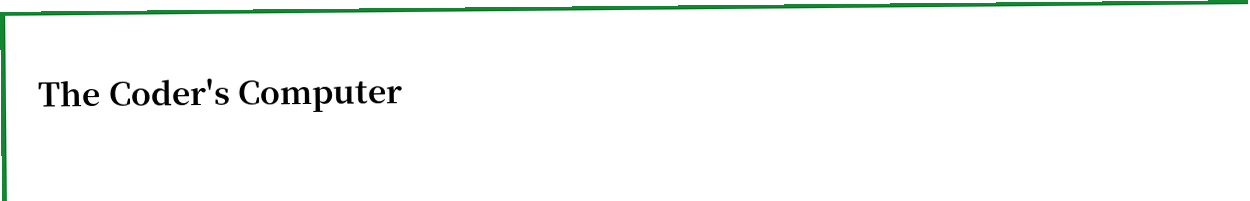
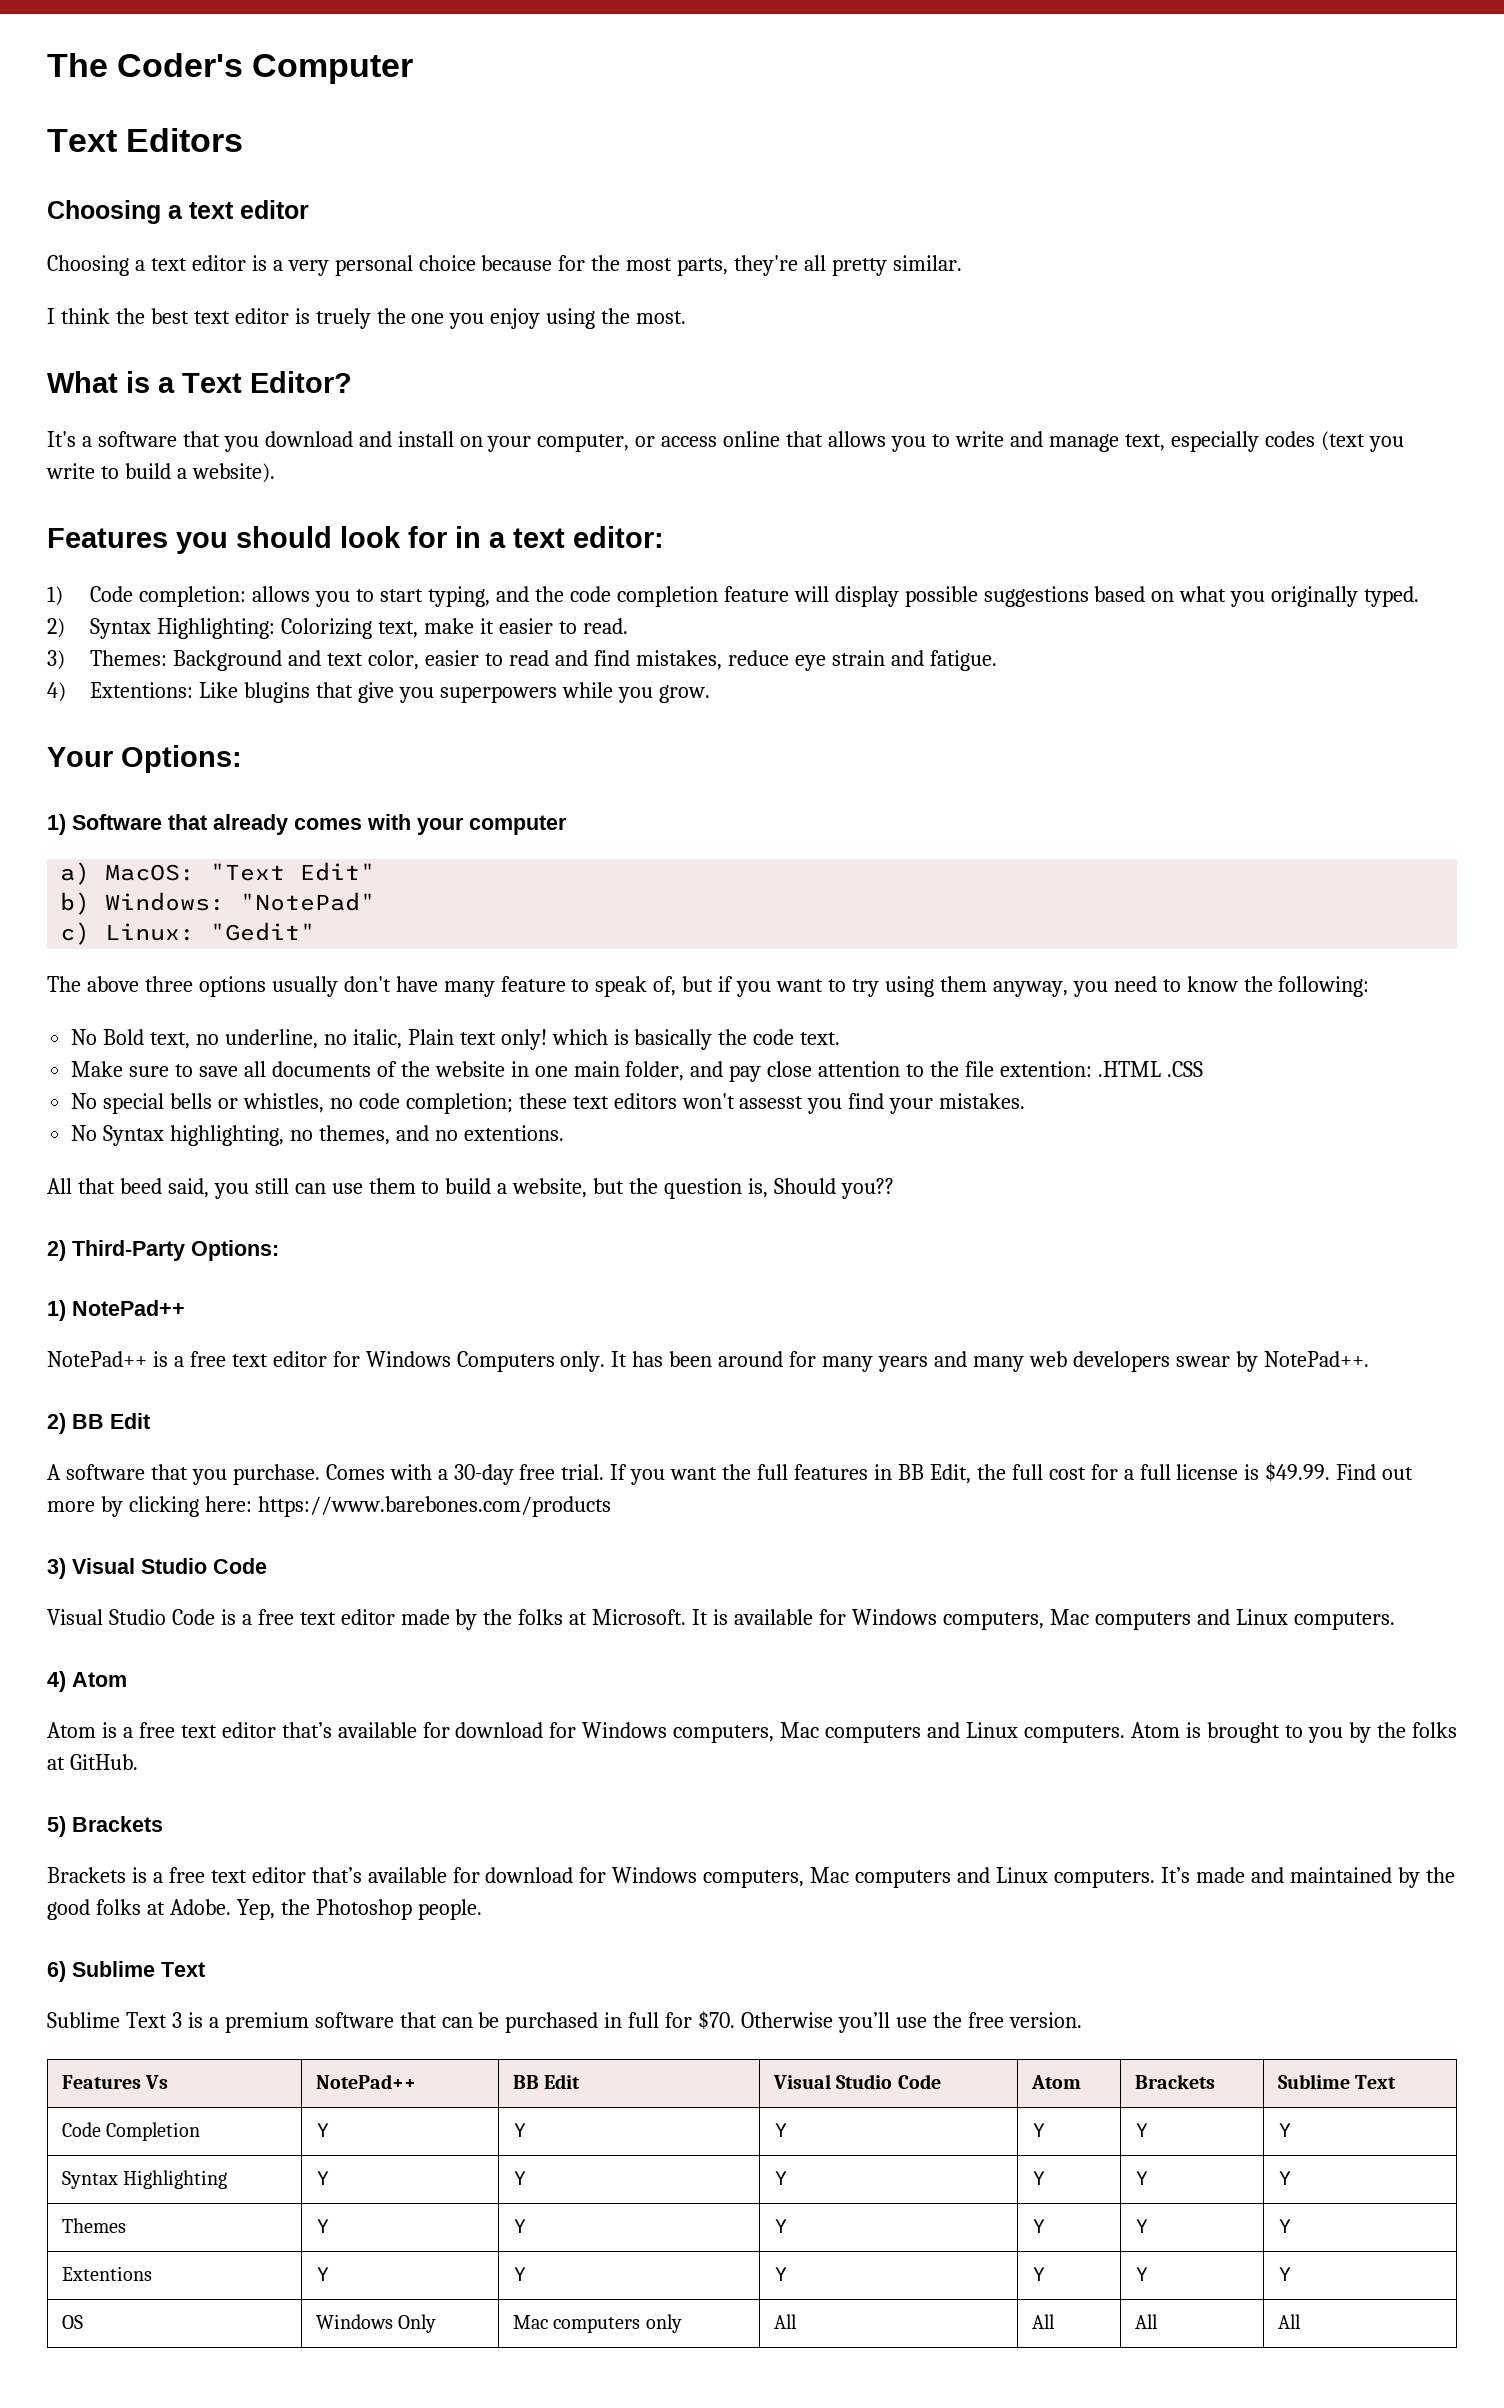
(404, 96) none -> [47,128,244,152] [47,200,309,224] [47,255,962,276] [47,308,687,329] [47,371,352,393] [47,431,1404,452] [46,463,275,483] [47,526,664,554] [47,586,1420,607] [47,618,628,639] [47,650,997,671] [47,682,710,703] [47,745,242,773] [47,814,567,835] [60,862,376,885] [60,892,376,915] [60,922,316,945] [47,976,1370,997] [71,1029,841,1050] [71,1061,1203,1082] [71,1093,1026,1114] [71,1125,564,1146] [47,1178,894,1199] [47,1240,279,1261] [47,1300,185,1321] [47,1351,1369,1372] [47,1413,150,1434] [47,1463,1414,1485] [47,1496,611,1517] [47,1558,267,1579] [47,1609,1395,1630] [47,1671,127,1692] [47,1722,1457,1743] [47,1754,138,1770] [47,1816,163,1837] [47,1867,1455,1888] [47,1899,482,1920] [47,1961,205,1982] [47,2011,1082,2033] [61,2075,169,2089] [315,2074,416,2089] [512,2074,581,2089] [772,2074,941,2089] [1030,2075,1081,2089] [1134,2074,1215,2089] [1277,2074,1397,2089] [61,2122,201,2141] [315,2123,330,2137] [512,2123,527,2137] [773,2123,788,2137] [1031,2123,1046,2137] [1134,2123,1149,2137] [1277,2123,1292,2137] [61,2170,228,2189] [315,2171,330,2185] [512,2171,527,2185] [773,2171,788,2185] [1031,2171,1046,2185] [1134,2171,1149,2185] [1277,2171,1292,2185] [61,2218,126,2233] [315,2219,330,2233] [512,2219,527,2233] [773,2219,788,2233] [1031,2219,1046,2233] [1134,2219,1149,2233] [1277,2219,1292,2233] [61,2266,152,2281] [315,2267,330,2281] [512,2267,527,2281] [773,2267,788,2281] [1031,2267,1046,2281] [1134,2267,1149,2281] [1277,2267,1292,2281] [61,2315,83,2329] [315,2314,437,2333] [512,2314,682,2333] [773,2314,797,2329] [1031,2314,1055,2329] [1134,2314,1158,2329] [1277,2314,1301,2329] // Text Editors // Choosing a text editor // Choosing a text editor is a very personal choice because for the most parts, they're all pretty similar. // I think the best text editor is truely the one you enjoy using the most. // What is a Text Editor? // It's a software that you download and install on your computer, or access online that allows you to write and manage text, especially codes (text you write to build a website). // Features you should look for in a text editor: // 1) Code completion: allows you to start typing, and the code completion feature will display possible suggestions based on what you originally typed. // 2) Syntax Highlighting: Colorizing text, make it easier to read. // 3) Themes: Background and text color, easier to read and find mistakes, reduce eye strain and fatigue. // 4) Extentions: Like blugins that give you superpowers while you grow. // Your Options: // 1) Software that already comes with your computer // a) MacOS: "Text Edit" // b) Windows: "NotePad" // c) Linux: "Gedit" // The above three options usually don't have many feature to speak of, but if you want to try using them anyway, you need to know the following: // No Bold text, no underline, no italic, Plain text only! which is basically the code text. // Make sure to save all documents of the website in one main folder, and pay close attention to the file extention: .HTML .CSS // No special bells or whistles, no code completion; these text editors won't assesst you find your mistakes. // No Syntax highlighting, no themes, and no extentions. // All that beed said, you still can use them to build a website, but the question is, Should you?? // 2) Third-Party Options: // 1) NotePad++ // NotePad++ is a free text editor for Windows Computers only. It has been around for many years and many web developers swear by NotePad++. // 2) BB Edit // A software that you purchase. Comes with a 30-day free trial. If you want the full features in BB Edit, the full cost for a full license is $49.99. Find out more by clicking here: https://www.barebones.com/products // 3) Visual Studio Code // Visual Studio Code is a free text editor made by the folks at Microsoft. It is available for Windows computers, Mac computers and Linux computers. // 4) Atom // Atom is a free text editor that’s available for download for Windows computers, Mac computers and Linux computers. Atom is brought to you by the folks at GitHub. // 5) Brackets // Brackets is a free text editor that’s available for download for Windows computers, Mac computers and Linux computers. It’s made and maintained by the good folks at Adobe. Yep, the Photoshop people. // 6) Sublime Text // Sublime Text 3 is a premium software that can be purchased in full for $70. Otherwise you’ll use the free version. // Features Vs | NotePad++ | BB Edit | Visual Studio Code | Atom | Brackets | Sublime Text // Code Completion | Y | Y | Y | Y | Y | Y // Syntax Highlighting | Y | Y | Y | Y | Y | Y // Themes | Y | Y | Y | Y | Y | Y // Extentions | Y | Y | Y | Y | Y | Y // OS | Windows Only | Mac computers only | All | All | All | All

